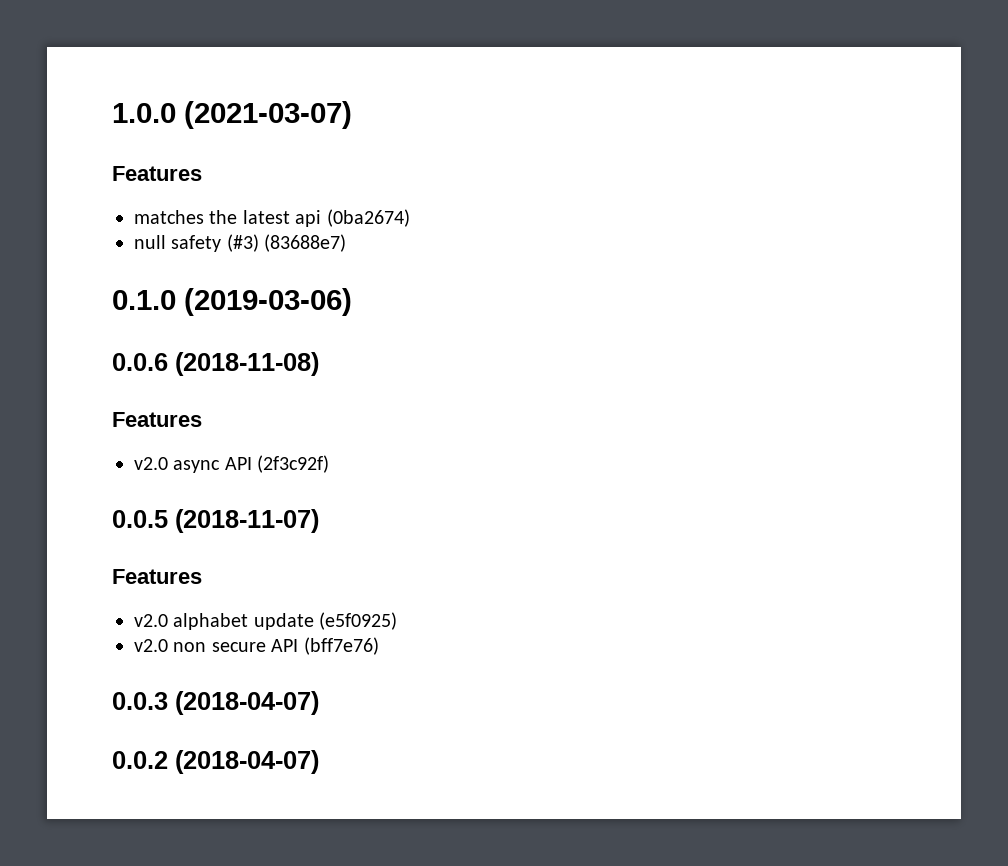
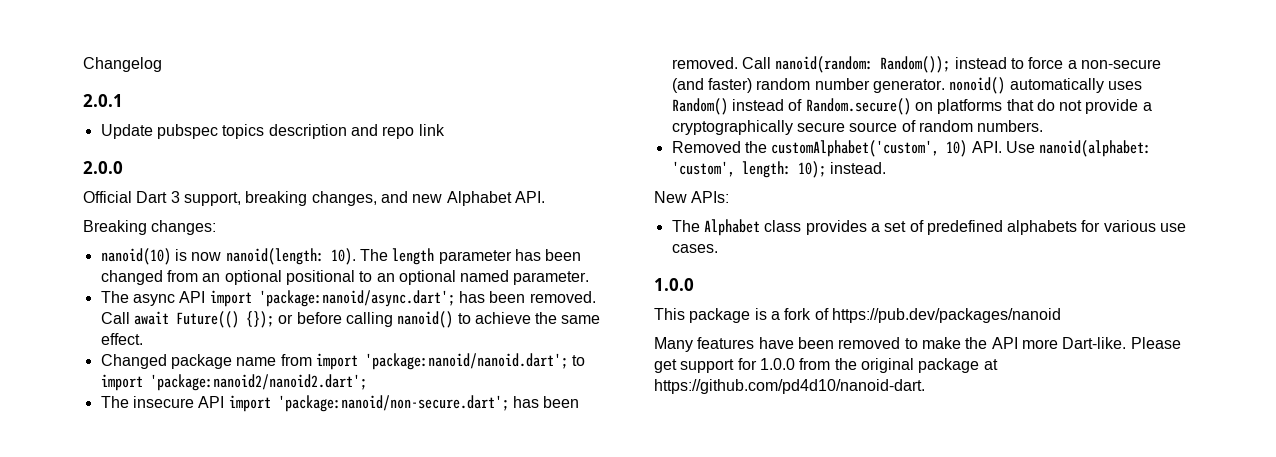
[112,101,352,129] [112,166,202,181] [134,209,410,227] [134,234,347,252] [112,288,352,316] [112,352,319,376] [112,412,202,427] [134,455,330,473] [112,509,319,533] [112,569,202,584] [134,612,398,630] [134,637,379,655] [112,691,319,715] [112,750,319,774] 1.0.0 (2021-03-07) // Features // matches the latest api (0ba2674) // null safety (#3) (83688e7) // 0.1.0 (2019-03-06) // 0.0.6 (2018-11-08) // Features // v2.0 async API (2f3c92f) // 0.0.5 (2018-11-07) // Features // v2.0 alphabet update (e5f0925) // v2.0 non secure API (bff7e76) // 0.0.3 (2018-04-07) // 0.0.2 (2018-04-07) -> [83,57,162,72] [83,94,123,107] [100,124,445,139] [83,161,123,174] [83,191,545,206] [83,220,217,235] [100,248,582,265] [100,270,590,285] [100,290,596,307] [100,311,601,328] [100,333,143,345] [100,353,586,370] [100,374,367,391] [100,395,580,412] [671,56,1161,73] [671,77,1142,94] [671,98,1152,115] [671,120,1044,135] [671,140,1152,157] [671,161,886,178] [654,191,730,203] [671,219,1187,236] [671,244,718,253] [654,278,694,291] [654,308,1061,323] [654,337,1181,352] [654,358,998,373] [654,379,925,394] Changelog // 2.0.1 // Update pubspec topics description and repo link // 2.0.0 // Official Dart 3 support, breaking changes, and new Alphabet API. // Breaking changes: // nanoid(10) is now nanoid(length: 10). The length parameter has been changed from an optional positional to an optional named parameter. // The async API import 'package:nanoid/async.dart'; has been removed. Call await Future(() {}); or before calling nanoid() to achieve the same effect. // Changed package name from import 'package:nanoid/nanoid.dart'; to import 'package:nanoid2/nanoid2.dart'; // The insecure API import 'package:nanoid/non-secure.dart'; has been removed. Call nanoid(random: Random()); instead to force a non-secure (and faster) random number generator. nonoid() automatically uses Random() instead of Random.secure() on platforms that do not provide a cryptographically secure source of random numbers. // Removed the customAlphabet('custom', 10) API. Use nanoid(alphabet: 'custom', length: 10); instead. // New APIs: // The Alphabet class provides a set of predefined alphabets for various use cases. // 1.0.0 // This package is a fork of https://pub.dev/packages/nanoid // Many features have been removed to make the API more Dart-like. Please get support for 1.0.0 from the original package at https://github.com/pd4d10/nanoid-dart.

